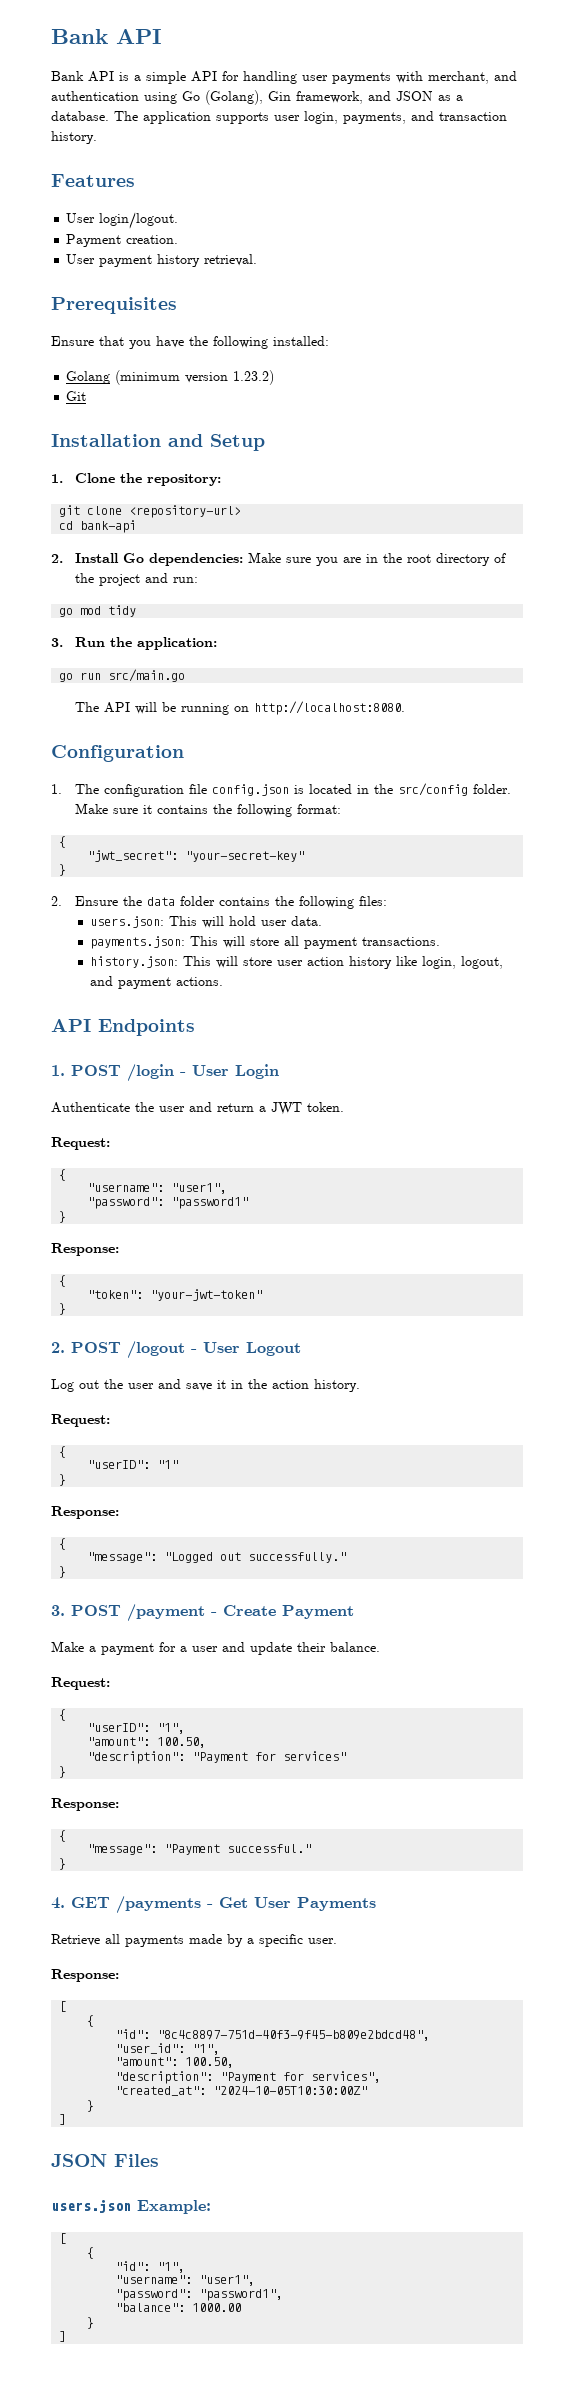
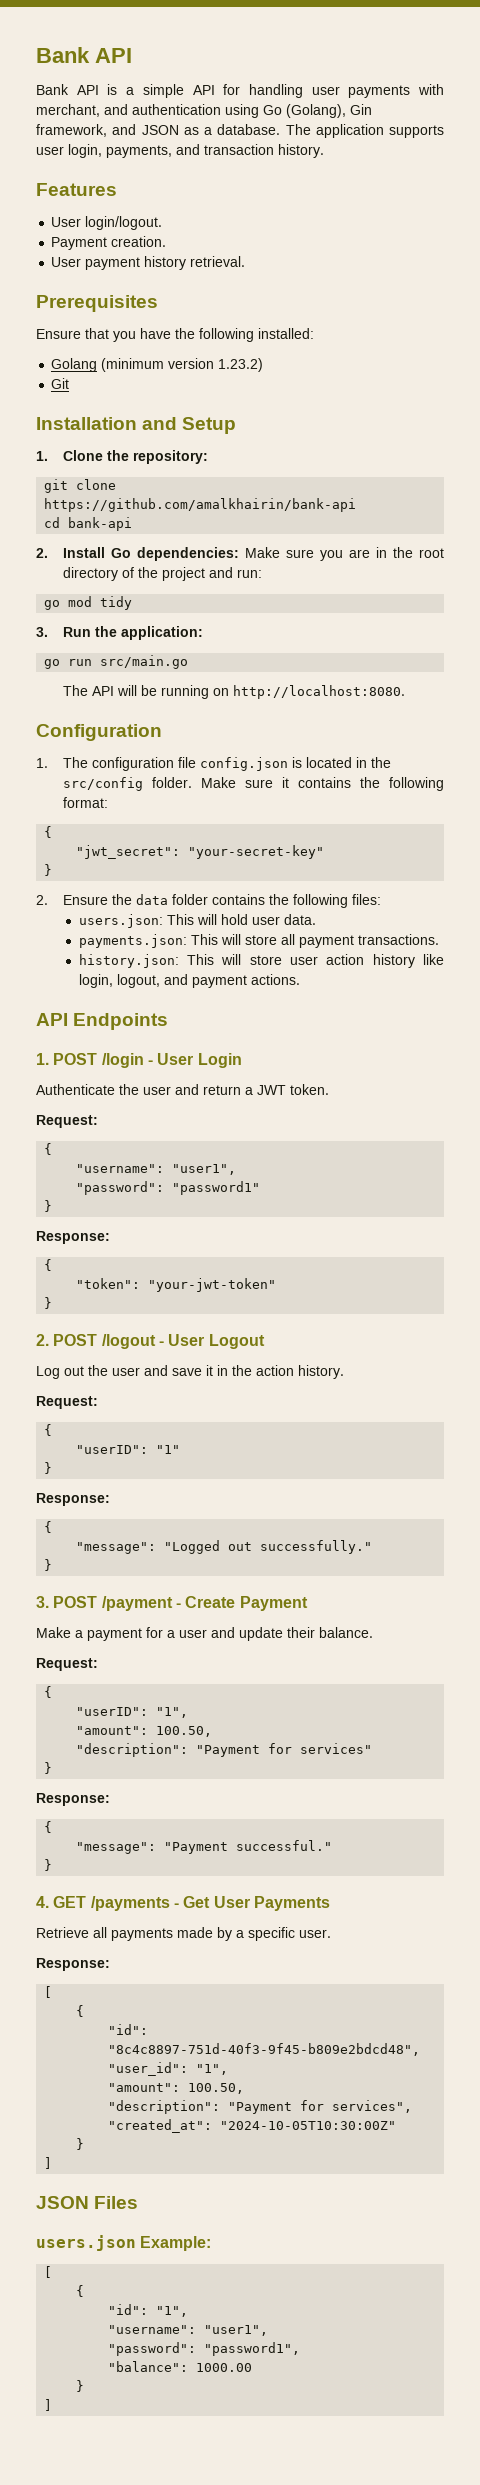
[129,505,242,518] <repository-url> -> [44,498,357,512] https://github.com/amalkhairin/bank-api

